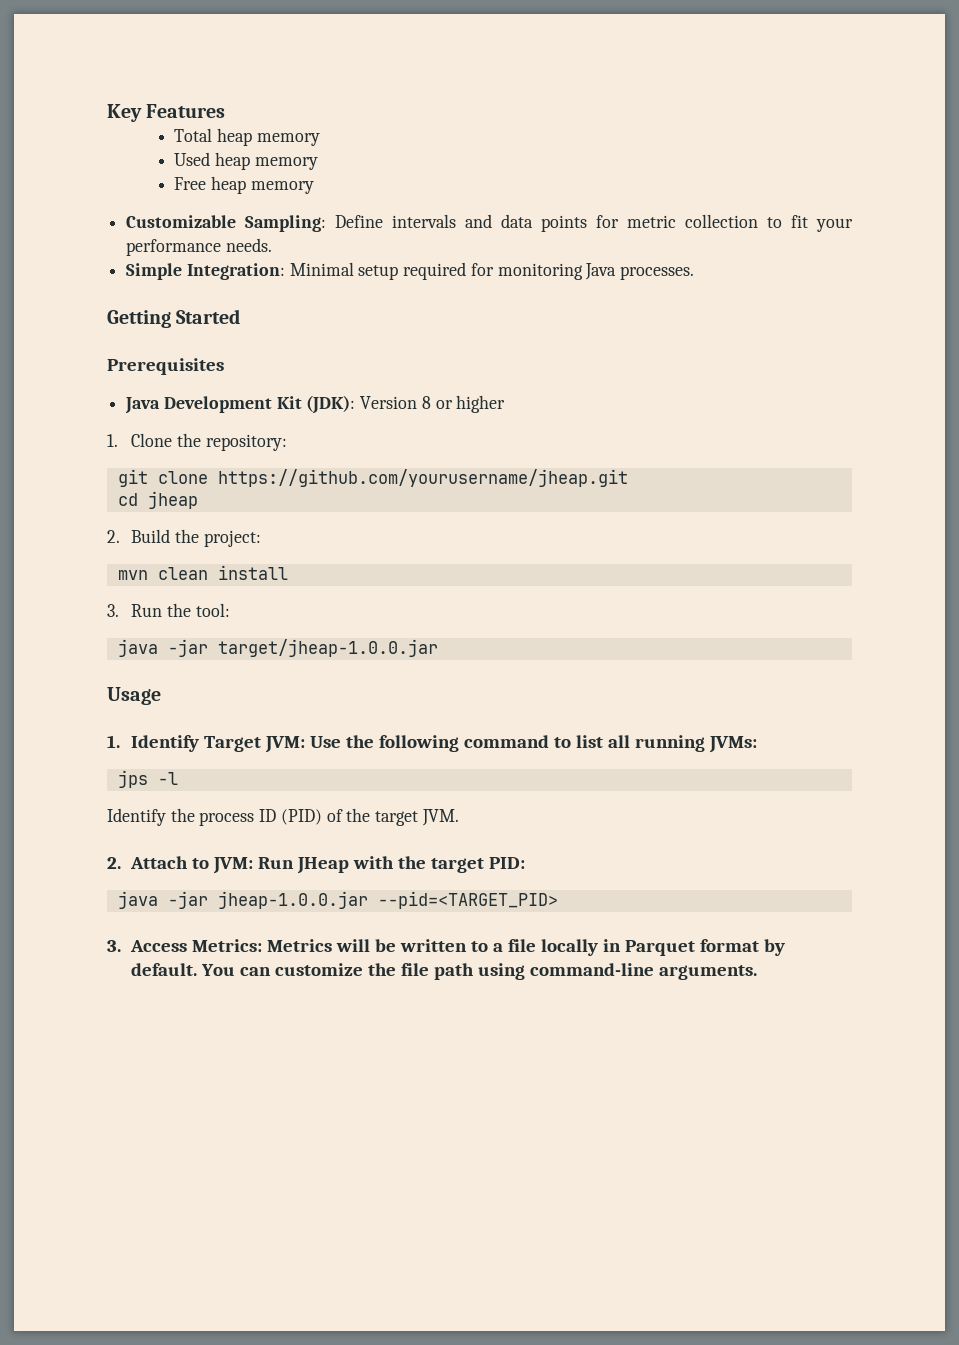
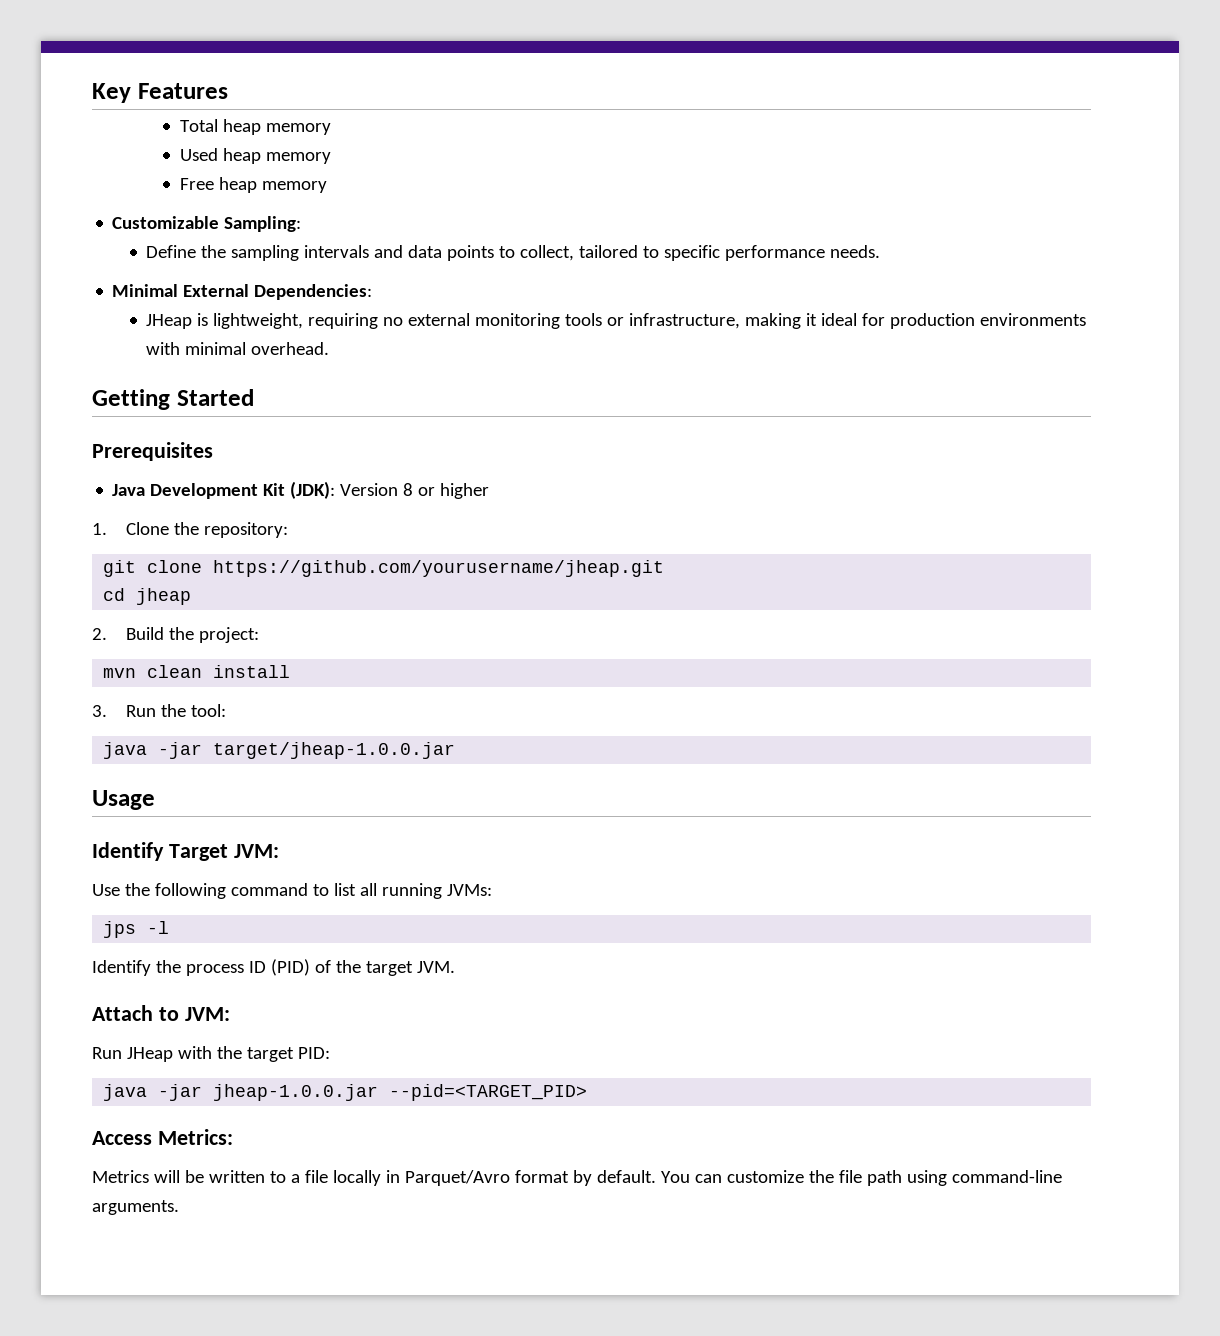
[335,215,384,228] Define -> [146,245,300,261] // Define the sampling
[596,214,853,232] [126,238,272,256] [126,262,695,280] for metric collection to fit your performance needs. // Simple Integration: Minimal setup required for monitoring Java processes. -> [499,245,881,261] [112,284,373,300] [146,313,1087,329] [146,342,330,355] to collect, tailored to specific performance needs. // Minimal External Dependencies: // JHeap is lightweight, requiring no external monitoring tools or infrastructure, making it ideal for production environments with minimal overhead.
[107,735,120,748] 1. -> (155, 800) none
(306, 744) none -> (279, 851) //
[107,857,121,869] 2. -> (455, 967) none
(254, 865) none -> (230, 1014) //
[107,940,121,952] 3. -> (588, 1092) none
(263, 945) none -> (233, 1137) //
[625,940,696,956] Parquet -> [404,1170,510,1186] Parquet/Avro

